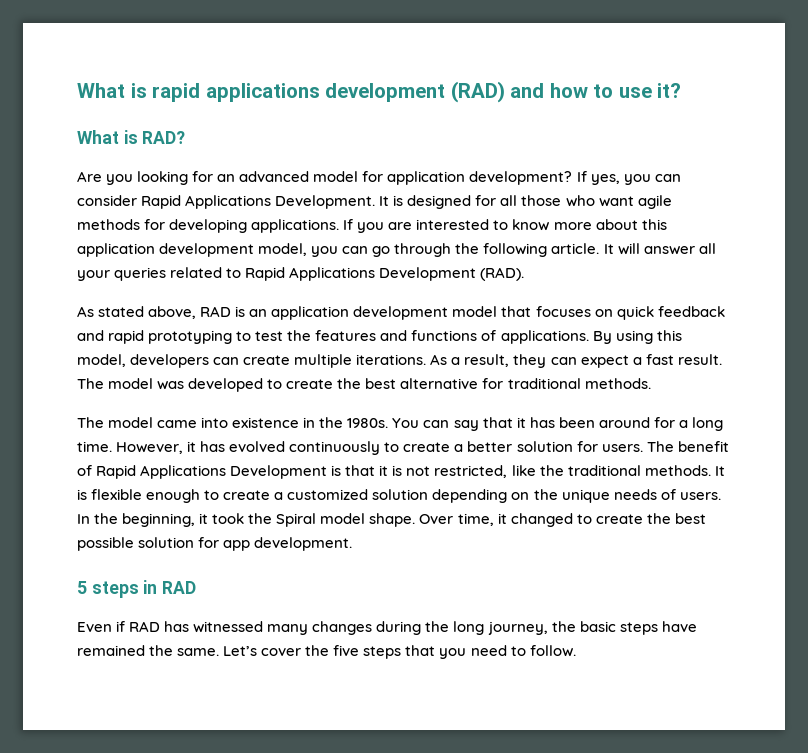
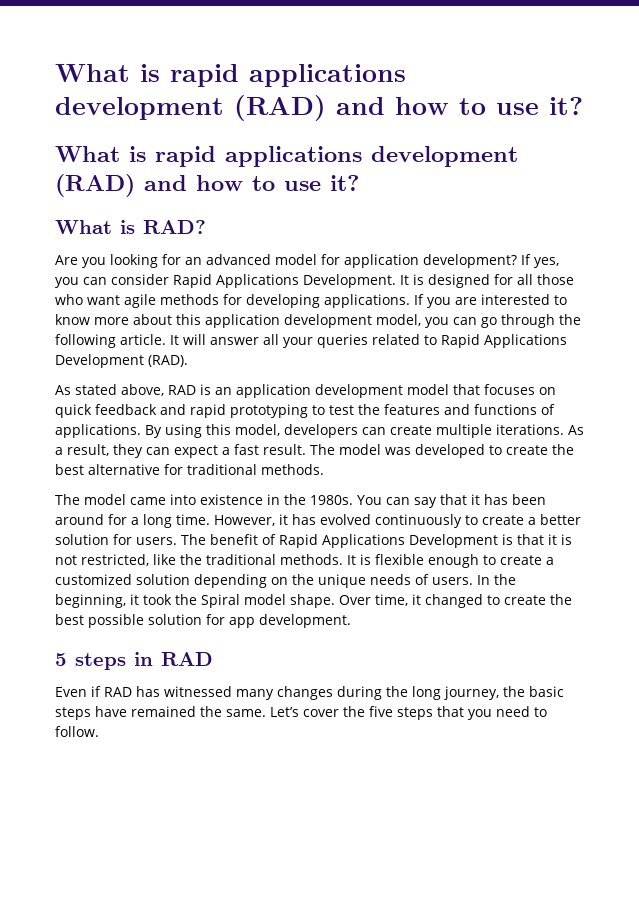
(682, 90) none -> [55,146,518,167] [55,174,359,197] // What is rapid applications development (RAD) and how to use it?

